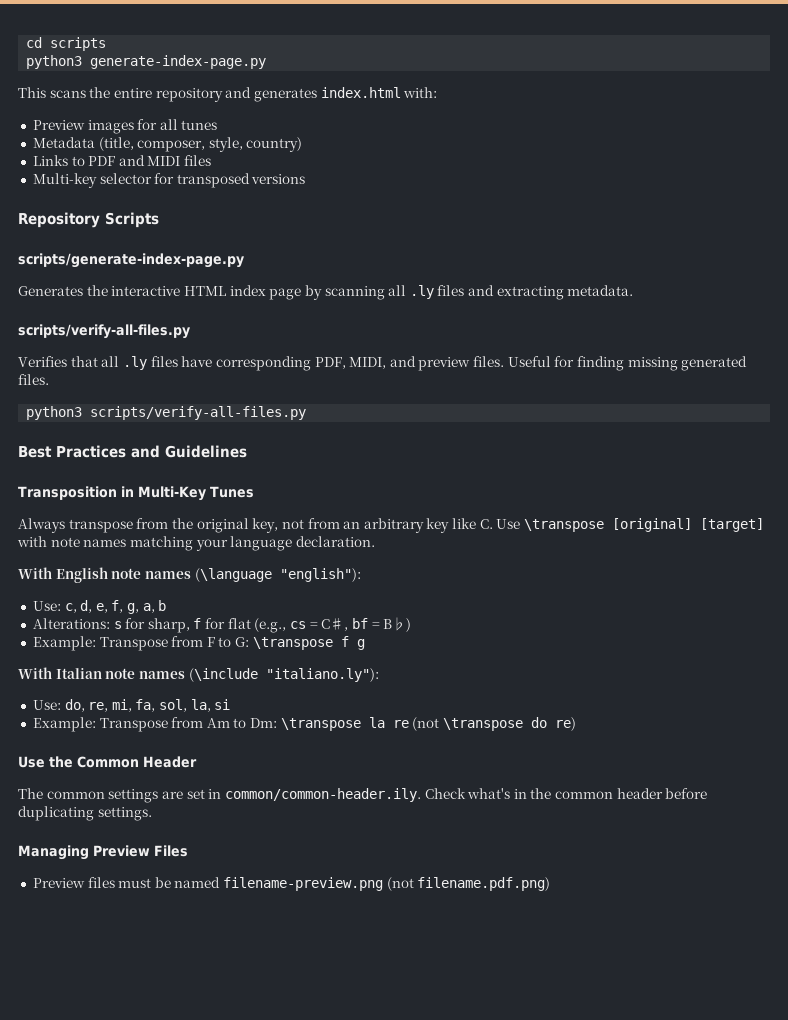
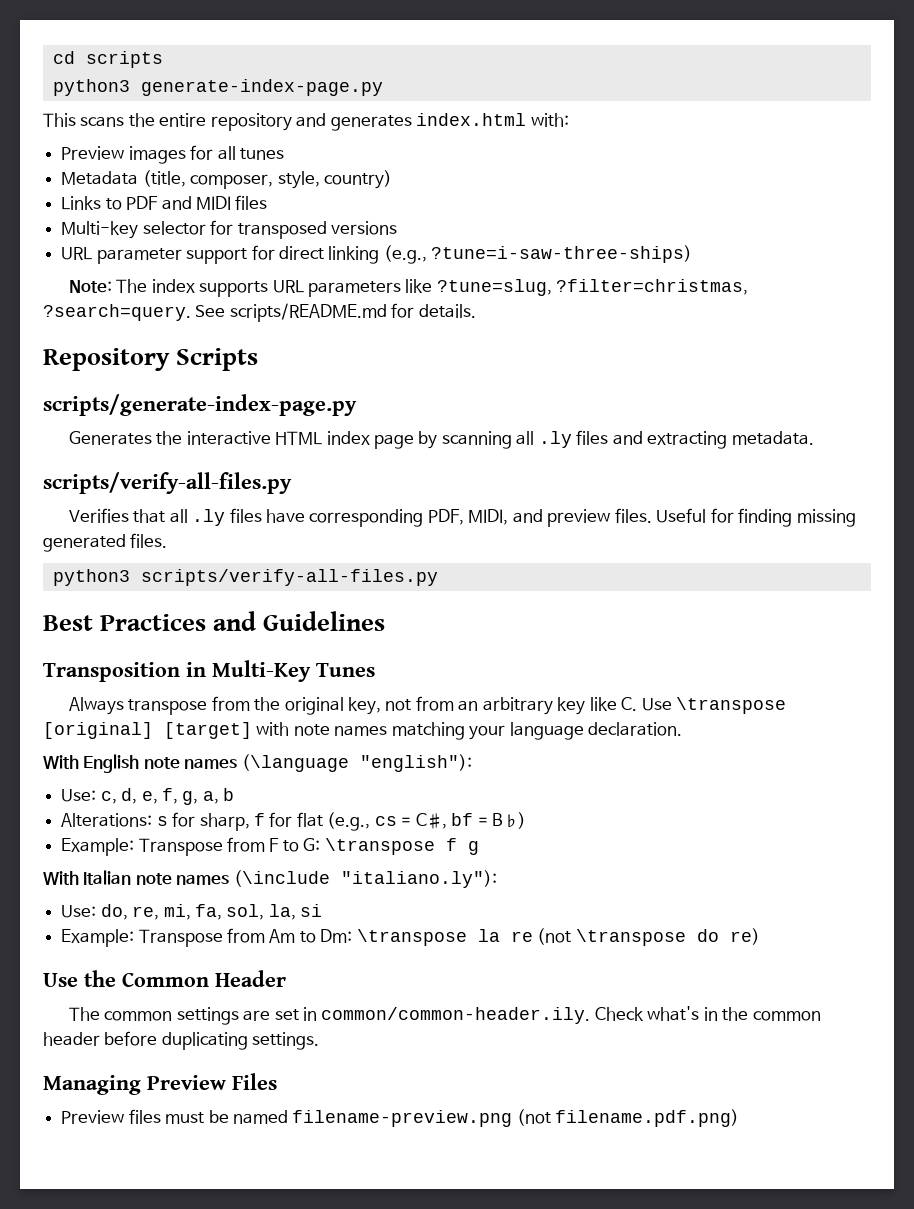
(306, 179) none -> [61,245,693,264] [68,279,749,297] [43,303,476,322] // URL parameter support for direct linking (e.g., ?tune=i-saw-three-ships) // Note: The index supports URL parameters like ?tune=slug, ?filter=christmas, ?search=query. See scripts/README.md for details.

